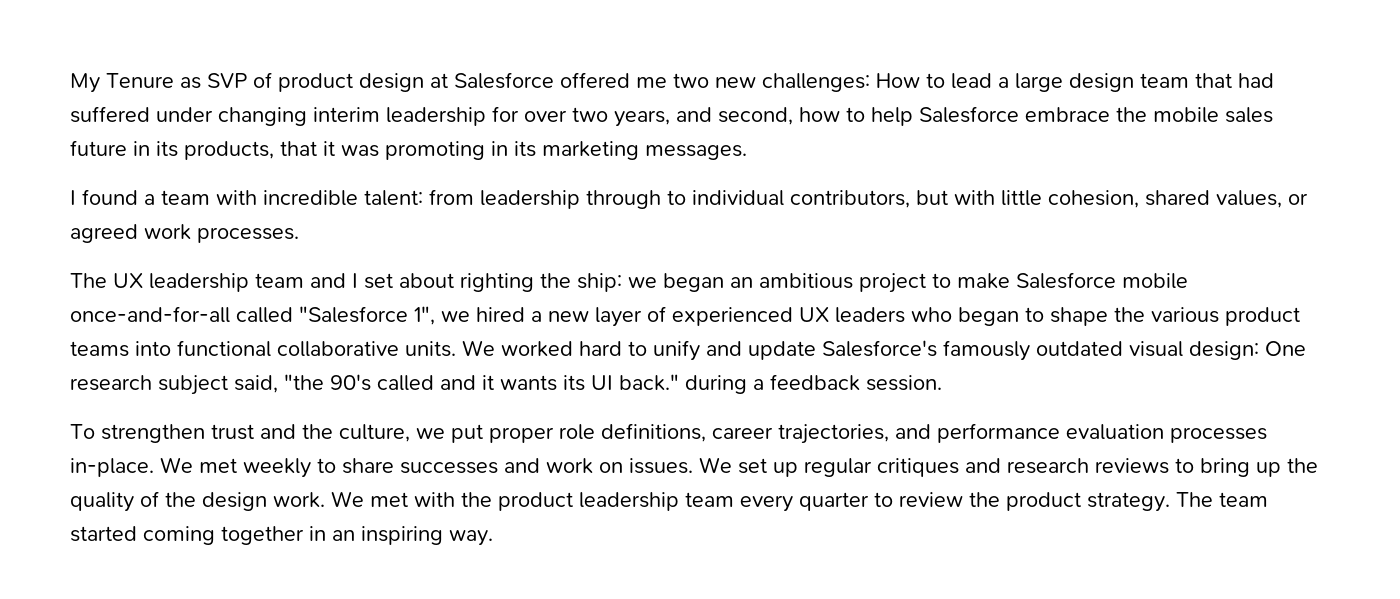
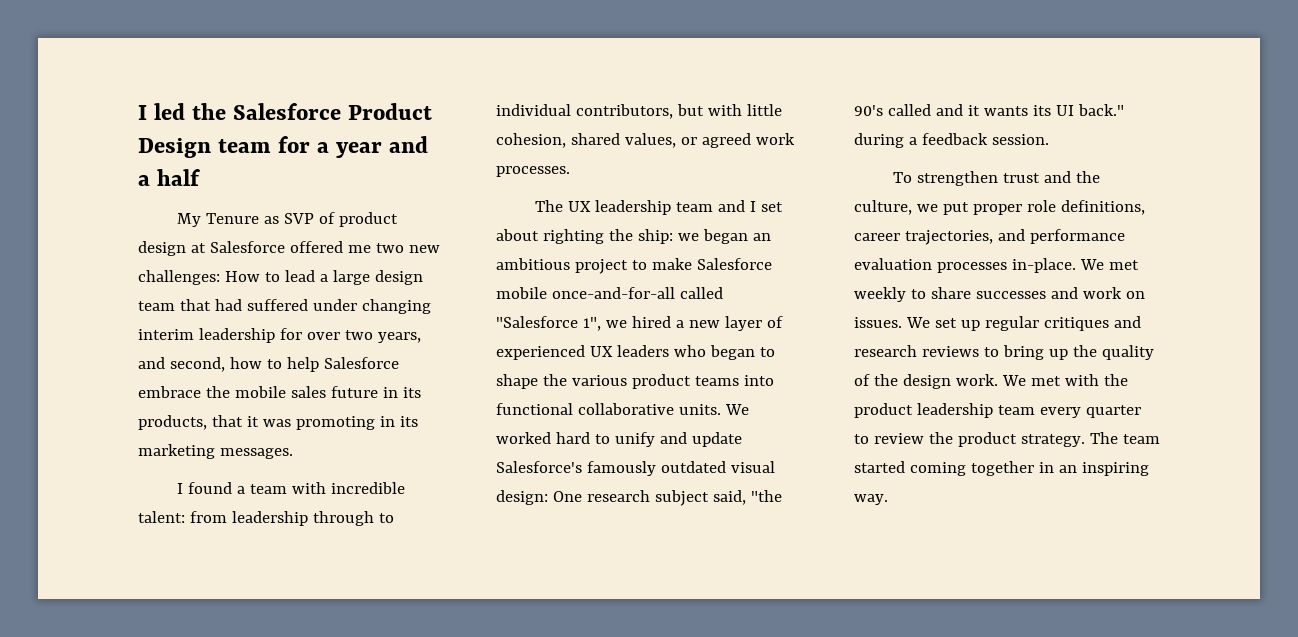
(70, 83) none -> [138,103,433,120] [138,136,429,158] [138,169,201,186] I led the Salesforce Product Design team for a year and a half //

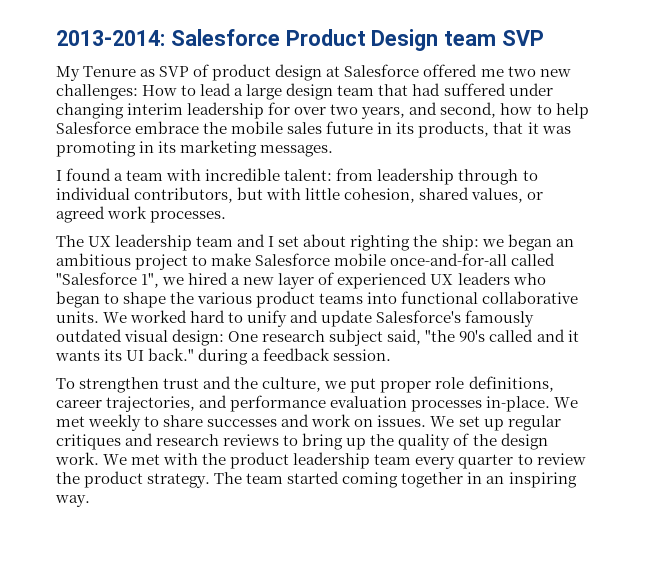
[138,103,227,120] I led the -> [56,30,165,46] 2013-2014:
[278,136,429,158] [138,169,201,186] for a year and a half -> [502,30,545,46] SVP

